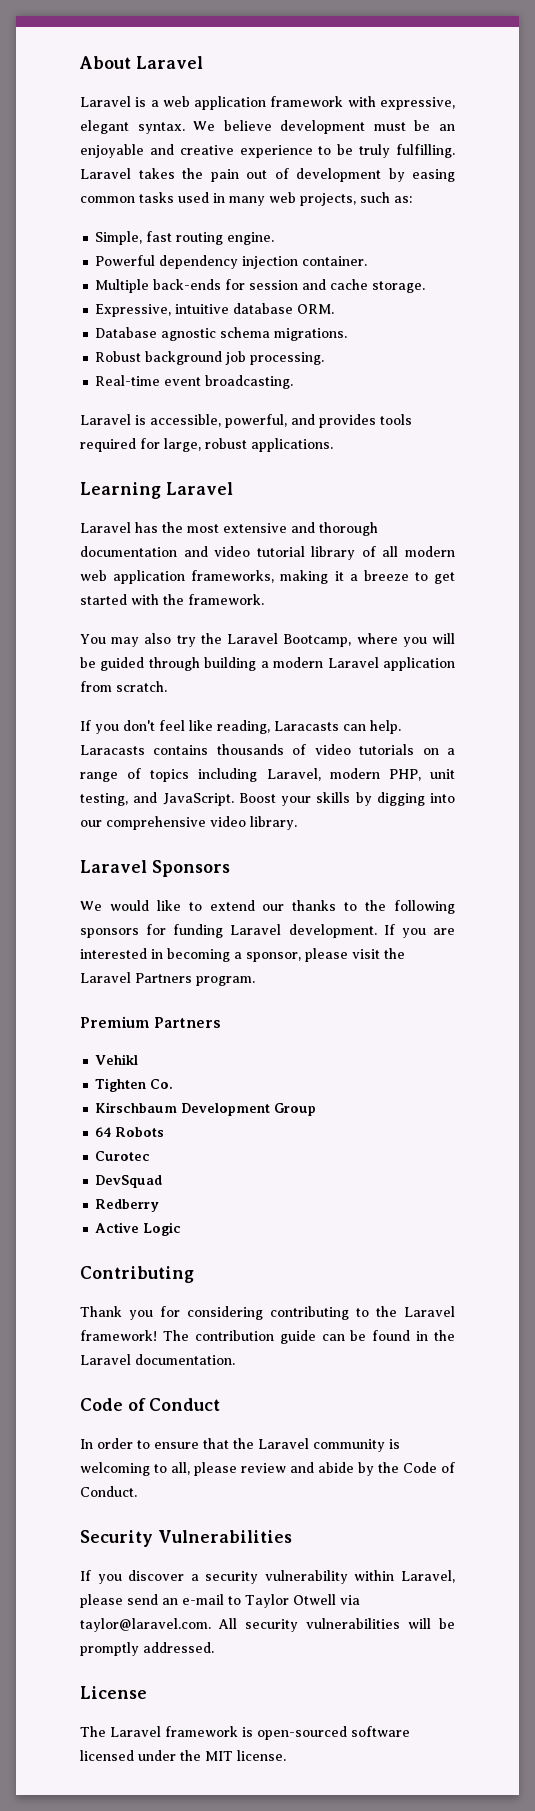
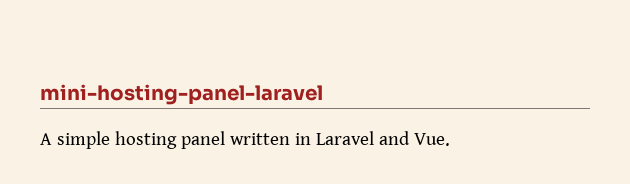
[79,56,203,69] [80,96,455,110] [80,120,455,134] [80,144,455,158] [80,168,455,182] [80,192,412,206] [95,231,275,245] [95,255,368,269] [95,279,426,293] [95,303,335,317] [95,327,348,341] [95,351,325,365] [95,375,294,389] [80,414,412,428] [80,438,333,452] [80,482,233,499] [80,522,378,536] [80,546,455,560] [80,570,455,584] [80,594,264,605] [80,633,456,647] [80,657,455,671] [80,681,167,692] [80,720,401,734] [80,744,455,755] [80,768,455,782] [80,792,455,806] [80,816,297,830] [80,860,230,877] [80,900,456,914] [80,924,456,938] [80,948,405,962] [80,972,255,986] [80,1016,222,1028] [95,1054,139,1065] [95,1078,174,1092] [95,1102,317,1116] [95,1127,165,1137] [95,1151,151,1161] [95,1175,163,1188] [95,1199,160,1212] [95,1222,182,1236] [80,1266,194,1283] [80,1306,455,1320] [80,1330,455,1344] [80,1354,235,1365] [80,1398,221,1411] [80,1438,400,1452] [80,1462,455,1476] [80,1486,137,1497] [80,1530,292,1547] [80,1570,455,1584] [80,1594,360,1608] [80,1618,455,1632] [80,1642,214,1656] [80,1686,147,1699] [80,1726,410,1740] [80,1750,286,1761] About Laravel // Laravel is a web application framework with expressive, elegant syntax. We believe development must be an enjoyable and creative experience to be truly fulfilling. Laravel takes the pain out of development by easing common tasks used in many web projects, such as: // Simple, fast routing engine. // Powerful dependency injection container. // Multiple back-ends for session and cache storage. // Expressive, intuitive database ORM. // Database agnostic schema migrations. // Robust background job processing. // Real-time event broadcasting. // Laravel is accessible, powerful, and provides tools required for large, robust applications. // Learning Laravel // Laravel has the most extensive and thorough documentation and video tutorial library of all modern web application frameworks, making it a breeze to get started with the framework. // You may also try the Laravel Bootcamp, where you will be guided through building a modern Laravel application from scratch. // If you don't feel like reading, Laracasts can help. Laracasts contains thousands of video tutorials on a range of topics including Laravel, modern PHP, unit testing, and JavaScript. Boost your skills by digging into our comprehensive video library. // Laravel Sponsors // We would like to extend our thanks to the following sponsors for funding Laravel development. If you are interested in becoming a sponsor, please visit the Laravel Partners program. // Premium Partners // Vehikl // Tighten Co. // Kirschbaum Development Group // 64 Robots // Curotec // DevSquad // Redberry // Active Logic // Contributing // Thank you for considering contributing to the Laravel framework! The contribution guide can be found in the Laravel documentation. // Code of Conduct // In order to ensure that the Laravel community is welcoming to all, please review and abide by the Code of Conduct. // Security Vulnerabilities // If you discover a security vulnerability within Laravel, please send an e-mail to Taylor Otwell via taylor@laravel.com. All security vulnerabilities will be promptly addressed. // License // The Laravel framework is open-sourced software licensed under the MIT license. -> [40,84,323,105] [40,131,450,149] mini-hosting-panel-laravel // A simple hosting panel written in Laravel and Vue.

